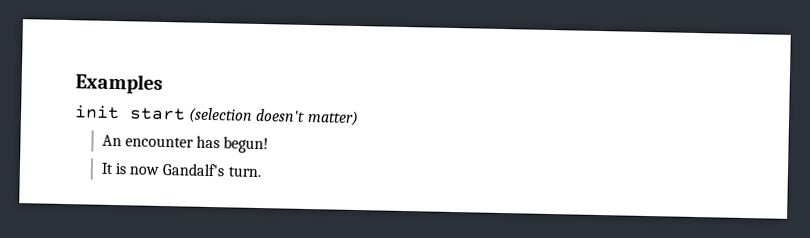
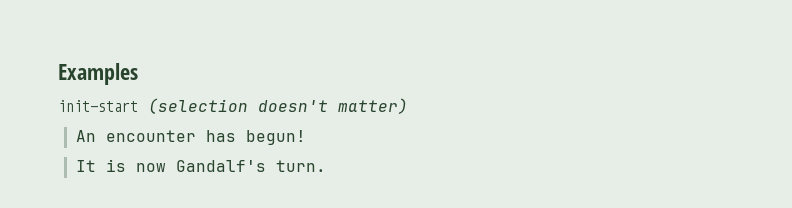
[74,105,186,121] init start -> [58,100,138,112] init-start

